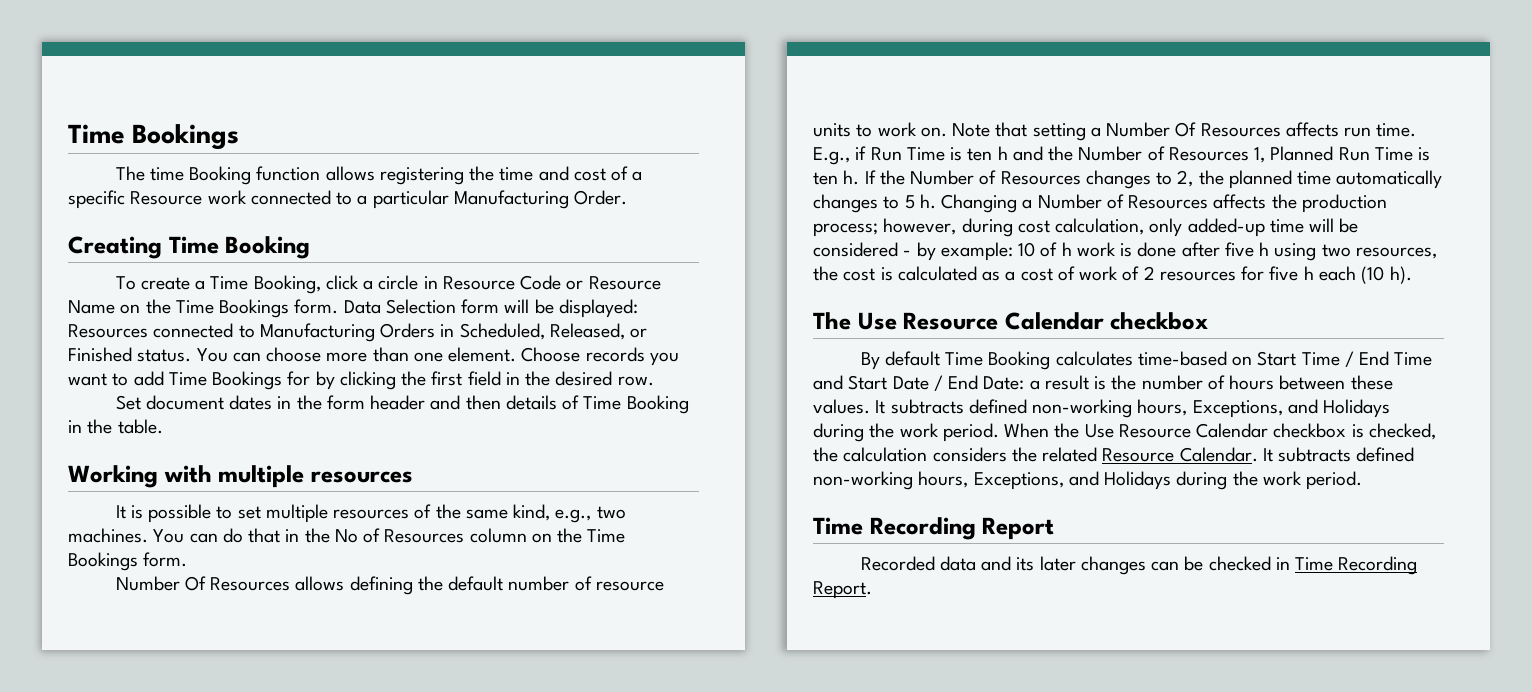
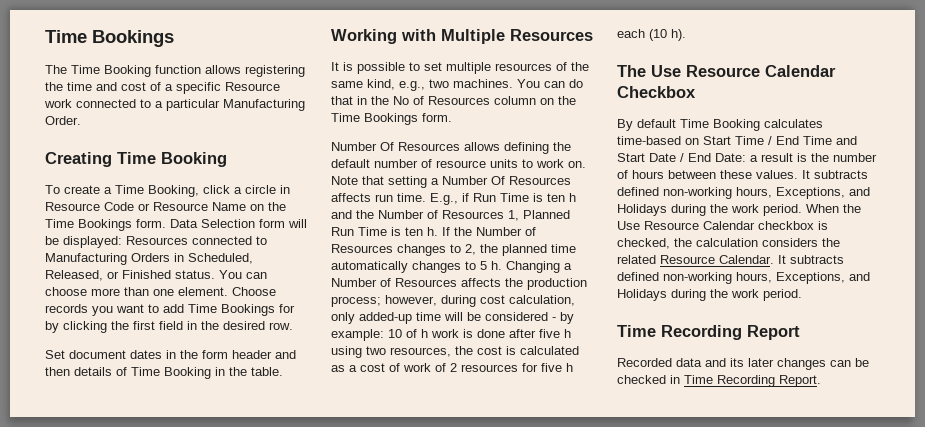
[149,167,184,181] time -> [71,65,100,74] Time
[218,465,413,488] multiple resources -> [441,29,593,44] Multiple Resources
[1110,312,1209,330] checkbox -> [617,86,696,98] Checkbox

